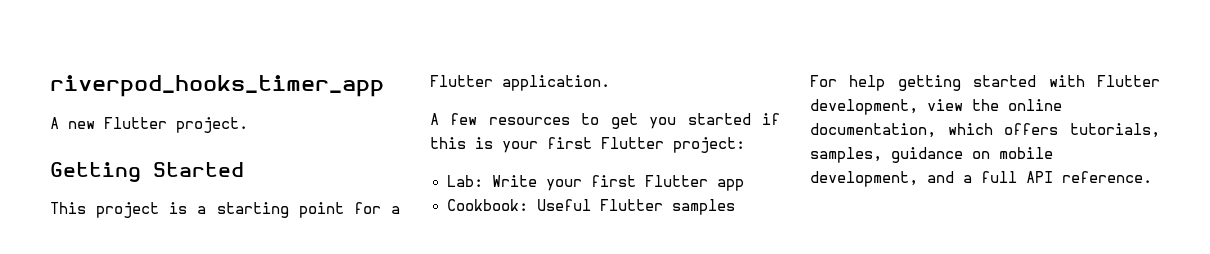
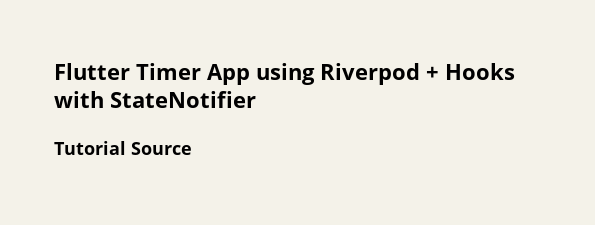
[50,75,384,97] [50,117,248,133] [50,162,244,182] [50,202,400,218] [430,75,610,91] [430,113,780,129] [430,137,745,153] [446,175,744,191] [446,199,735,215] [810,75,1160,91] [810,99,1062,115] [810,123,1160,138] [810,147,1053,163] [810,171,1152,187] riverpod_hooks_timer_app // A new Flutter project. // Getting Started // This project is a starting point for a Flutter application. // A few resources to get you started if this is your first Flutter project: // Lab: Write your first Flutter app // Cookbook: Useful Flutter samples // For help getting started with Flutter development, view the online documentation, which offers tutorials, samples, guidance on mobile development, and a full API reference. -> [54,63,515,85] [54,91,256,108] [54,141,192,155] Flutter Timer App using Riverpod + Hooks with StateNotifier // Tutorial Source

